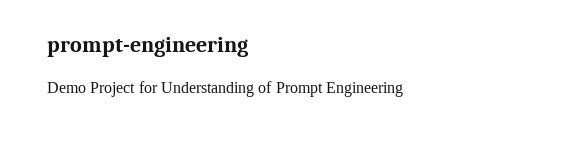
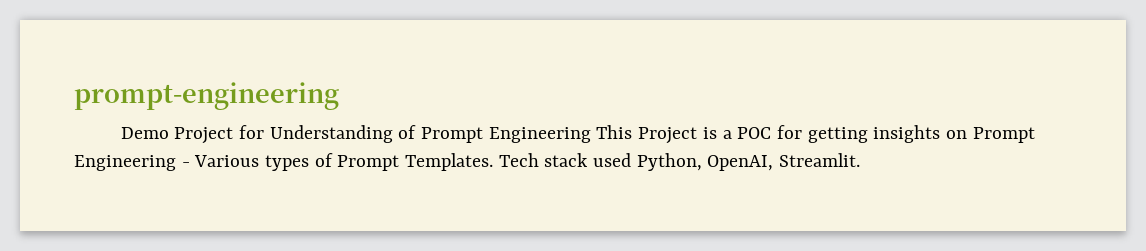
(403, 89) none -> [596,125,1035,144] [74,153,861,171] This Project is a POC for getting insights on Prompt Engineering - Various types of Prompt Templates. Tech stack used Python, OpenAI, Streamlit.

